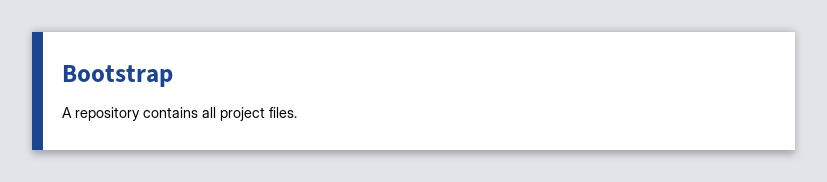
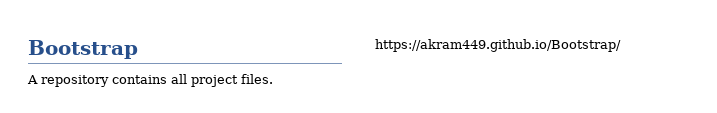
(297, 112) none -> [375,39,621,52] https://akram449.github.io/Bootstrap/

